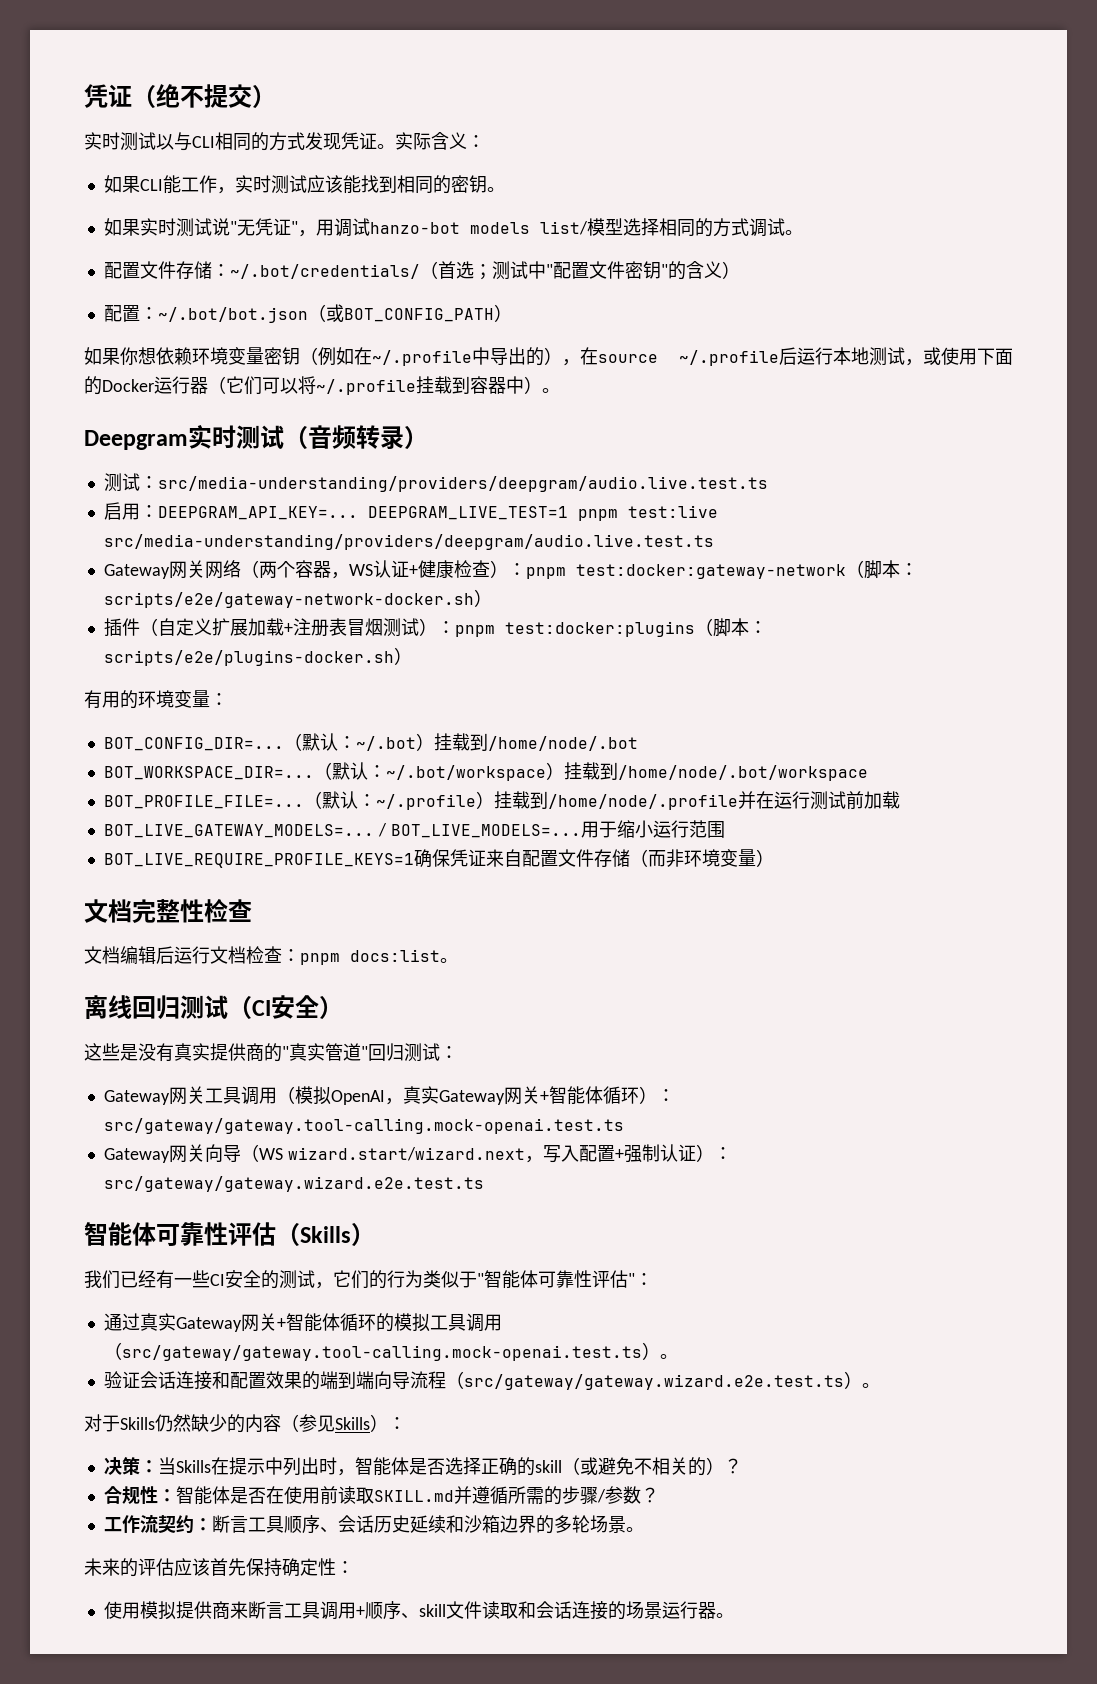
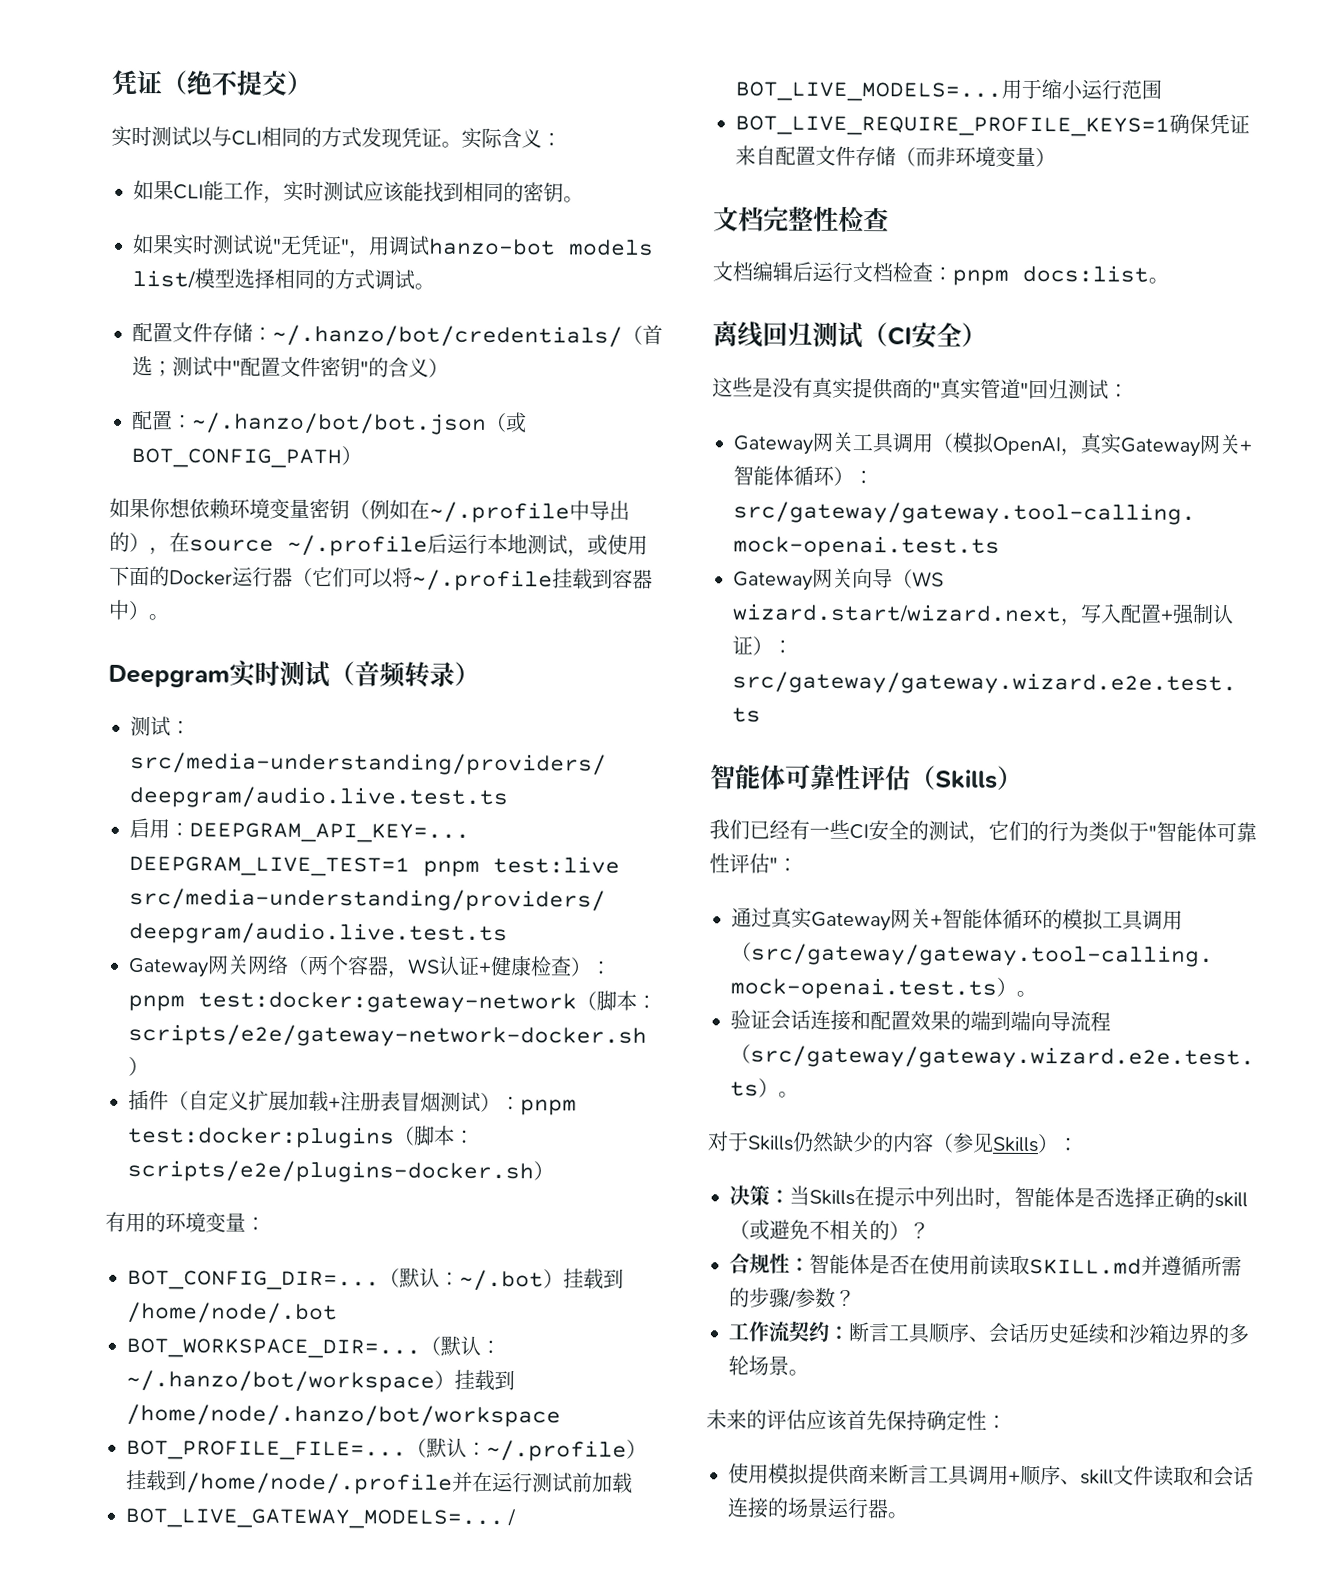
[229,264,420,279] ~/.bot/credentials/ -> [272,324,623,347] ~/.hanzo/bot/credentials/
[157,307,308,323] ~/.bot/bot.json -> [191,412,487,435] ~/.hanzo/bot/bot.json
[385,762,868,781] ~/.bot/workspace）挂载到/home/node/.bot/workspace -> [126,1369,515,1393] [126,1403,561,1428] ~/.hanzo/bot/workspace）挂载到/home/node/.hanzo/bot/workspace

